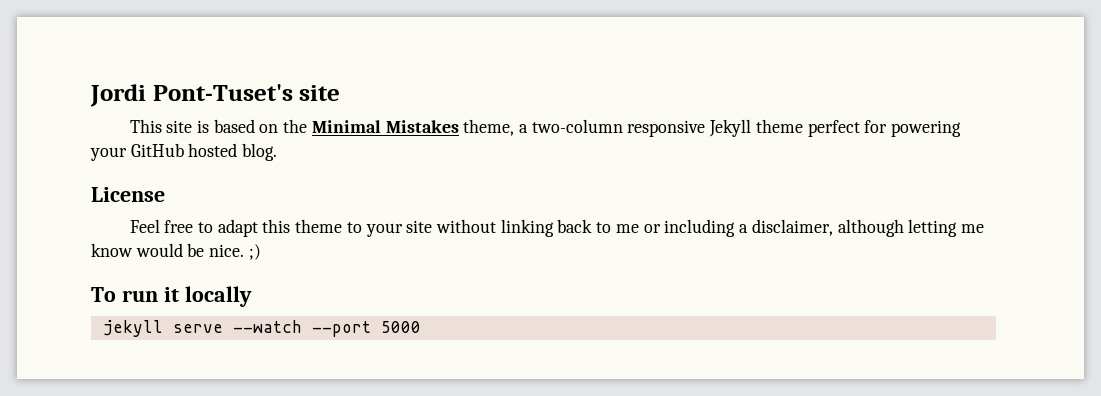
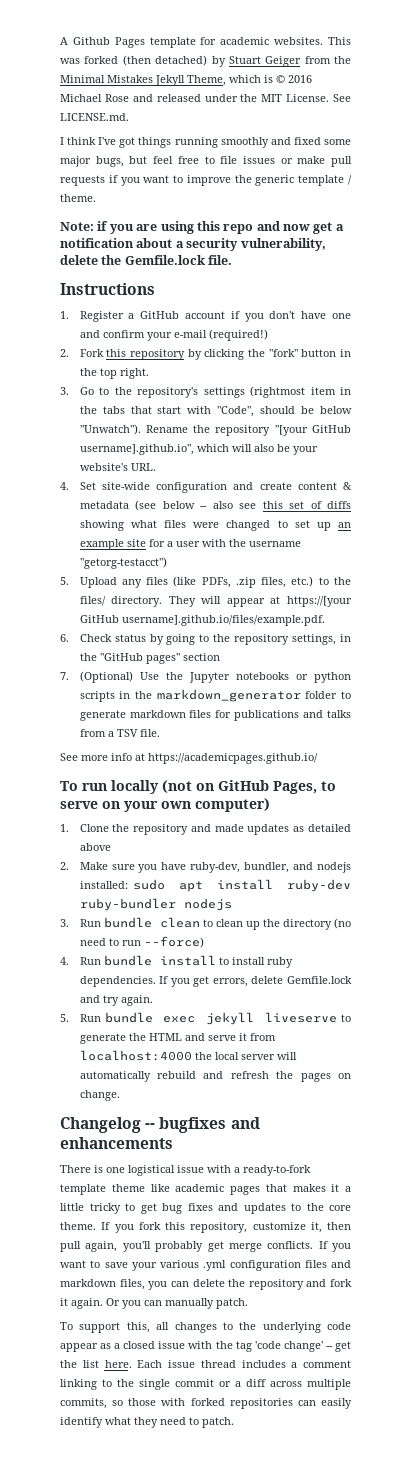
[90,84,341,107] [129,119,962,137] [90,143,278,161] [91,187,165,202] [129,219,985,237] [91,243,261,260] [91,286,252,307] [101,320,421,337] Jordi Pont-Tuset's site // This site is based on the Minimal Mistakes theme, a two-column responsive Jekyll theme perfect for powering your GitHub hosted blog. // License // Feel free to adapt this theme to your site without linking back to me or including a disclaimer, although letting me know would be nice. ;) // To run it locally // jekyll serve --watch --port 5000 -> [60,37,351,48] [60,55,351,67] [60,75,312,86] [60,94,351,102] [60,113,129,121] [60,137,351,148] [60,156,352,167] [60,175,352,186] [60,194,96,202] [60,221,344,234] [60,238,326,251] [60,255,233,265] [60,283,155,295] [60,311,352,322] [79,329,268,341] [60,349,352,360] [79,368,149,379] [60,386,351,398] [79,406,353,417] [79,424,351,436] [79,444,318,455] [79,463,156,471] [60,482,352,493] [79,500,352,511] [79,520,352,531] [79,539,301,550] [79,557,167,569] [60,576,351,588] [79,596,352,607] [79,615,325,626] [60,634,352,645] [79,653,220,664] [60,671,351,683] [79,689,351,702] [79,710,351,721] [79,729,160,737] [60,753,318,764] [60,780,336,794] [60,798,270,812] [60,824,351,835] [79,843,111,851] [60,862,351,873] [79,879,351,892] [79,898,232,911] [60,917,351,930] [79,936,204,948] [60,955,293,968] [79,976,352,987] [79,995,153,1006] [60,1012,351,1025] [79,1033,276,1044] [79,1050,297,1061] [79,1071,351,1082] [79,1090,120,1101] [60,1117,260,1133] [60,1137,173,1149] [60,1165,311,1176] [60,1184,351,1195] [60,1203,351,1214] [60,1222,351,1233] [60,1241,351,1252] [60,1260,351,1271] [60,1279,352,1290] [60,1298,248,1309] [60,1322,351,1333] [60,1341,351,1352] [60,1360,351,1368] [60,1379,351,1390] [60,1398,352,1409] [60,1417,234,1428] A Github Pages template for academic websites. This was forked (then detached) by Stuart Geiger from the Minimal Mistakes Jekyll Theme, which is © 2016 Michael Rose and released under the MIT License. See LICENSE.md. // I think I've got things running smoothly and fixed some major bugs, but feel free to file issues or make pull requests if you want to improve the generic template / theme. // Note: if you are using this repo and now get a notification about a security vulnerability, delete the Gemfile.lock file. // Instructions // 1. Register a GitHub account if you don't have one and confirm your e-mail (required!) // 2. Fork this repository by clicking the "fork" button in the top right. // 3. Go to the repository's settings (rightmost item in the tabs that start with "Code", should be below "Unwatch"). Rename the repository "[your GitHub username].github.io", which will also be your website's URL. // 4. Set site-wide configuration and create content & metadata (see below -- also see this set of diffs showing what files were changed to set up an example site for a user with the username "getorg-testacct") // 5. Upload any files (like PDFs, .zip files, etc.) to the files/ directory. They will appear at https://[your GitHub username].github.io/files/example.pdf. // 6. Check status by going to the repository settings, in the "GitHub pages" section // 7. (Optional) Use the Jupyter notebooks or python scripts in the markdown_generator folder to generate markdown files for publications and talks from a TSV file. // See more info at https://academicpages.github.io/ // To run locally (not on GitHub Pages, to serve on your own computer) // 1. Clone the repository and made updates as detailed above // 2. Make sure you have ruby-dev, bundler, and nodejs installed: sudo apt install ruby-dev ruby-bundler nodejs // 3. Run bundle clean to clean up the directory (no need to run --force) // 4. Run bundle install to install ruby dependencies. If you get errors, delete Gemfile.lock and try again. // 5. Run bundle exec jekyll liveserve to generate the HTML and serve it from localhost:4000 the local server will automatically rebuild and refresh the pages on change. // Changelog -- bugfixes and enhancements // There is one logistical issue with a ready-to-fork template theme like academic pages that makes it a little tricky to get bug fixes and updates to the core theme. If you fork this repository, customize it, then pull again, you'll probably get merge conflicts. If you want to save your various .yml configuration files and markdown files, you can delete the repository and fork it again. Or you can manually patch. // To support this, all changes to the underlying code appear as a closed issue with the tag 'code change' -- get the list here. Each issue thread includes a comment linking to the single commit or a diff across multiple commits, so those with forked repositories can easily identify what they need to patch.

